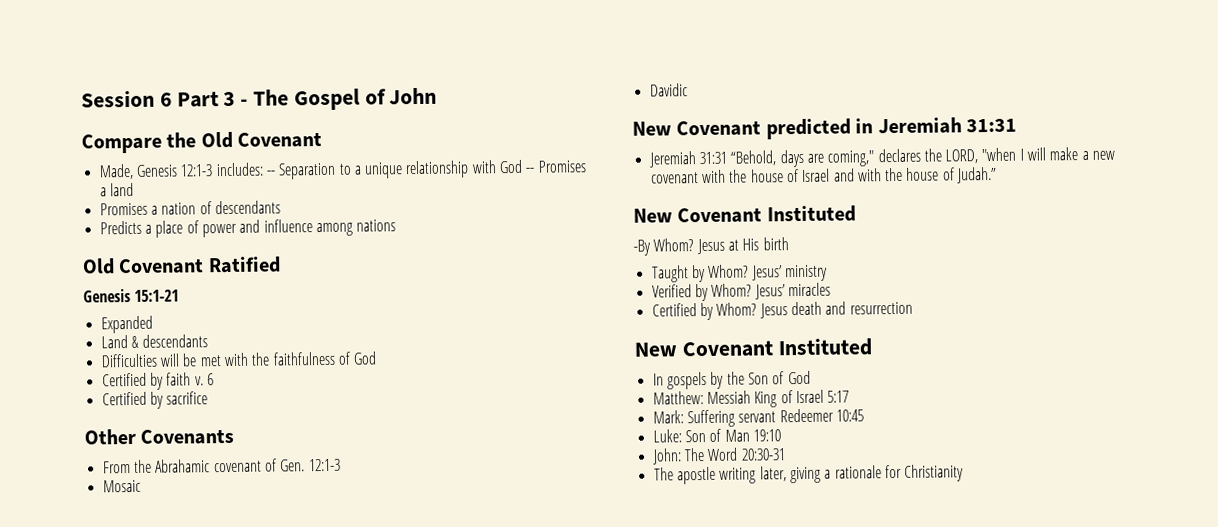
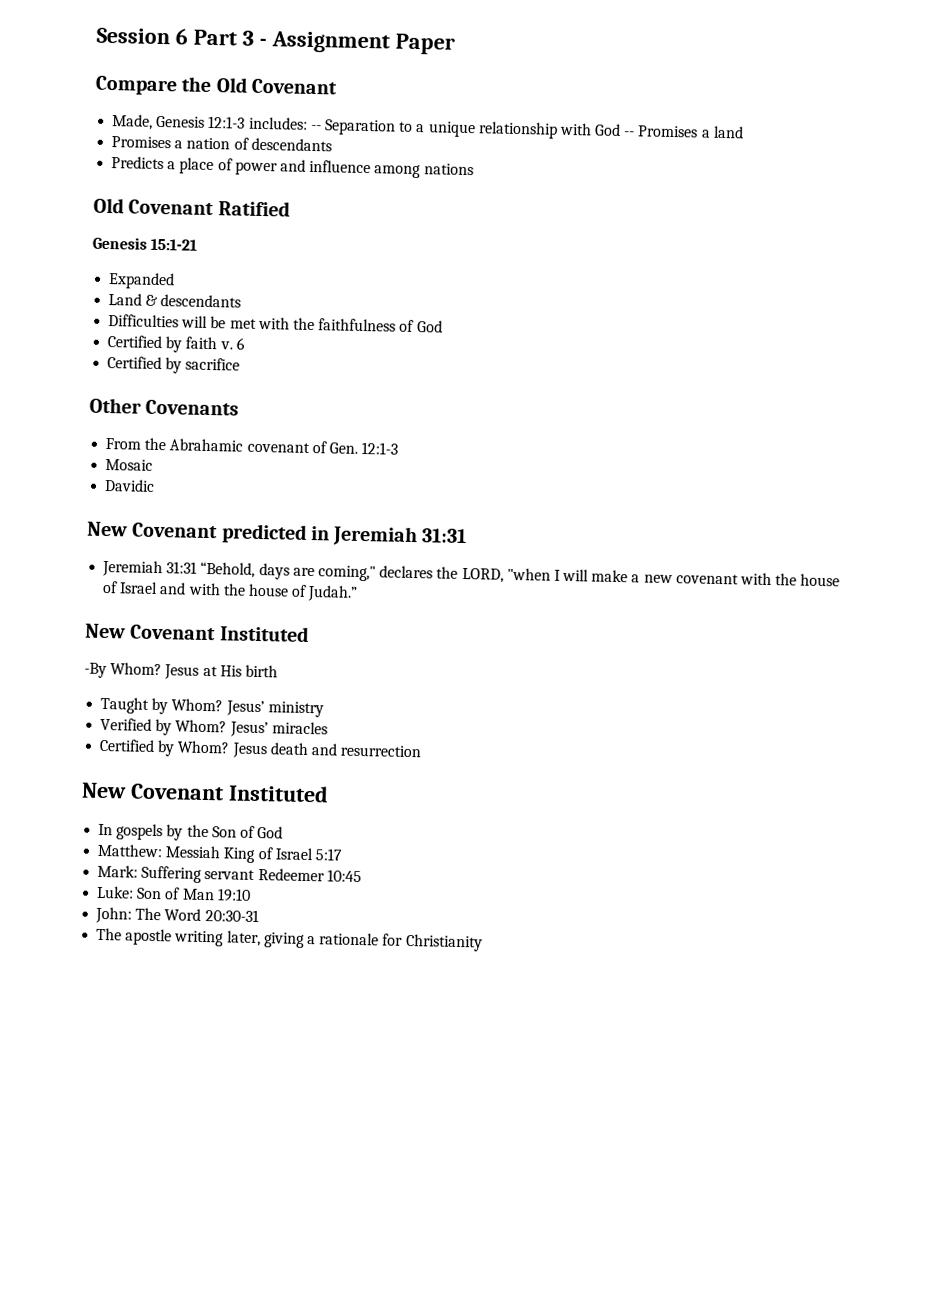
[253,87,438,111] The Gospel of John -> [270,31,455,55] Assignment Paper

